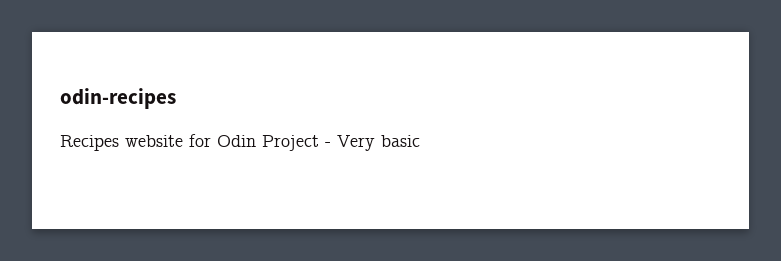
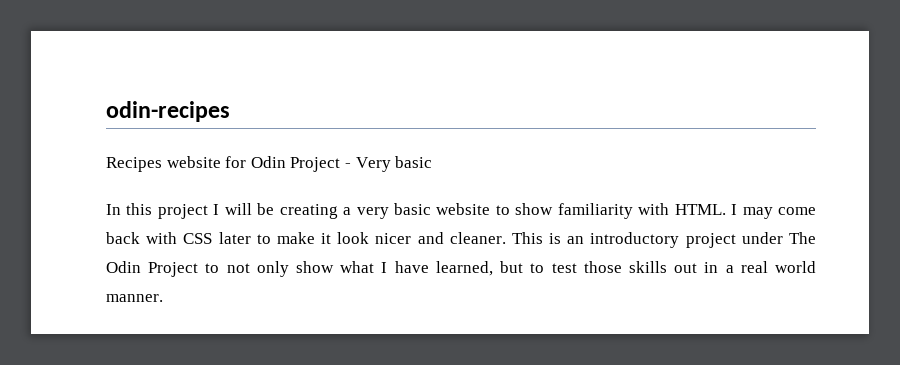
(420, 141) none -> [106,203,817,219] [106,232,816,248] [106,261,817,277] [106,294,163,302] // In this project I will be creating a very basic website to show familiarity with HTML. I may come back with CSS later to make it look nicer and cleaner. This is an introductory project under The Odin Project to not only show what I have learned, but to test those skills out in a real world manner.

